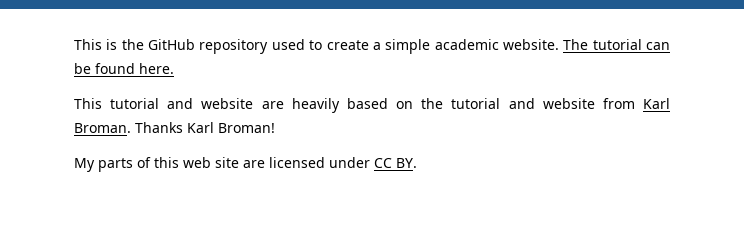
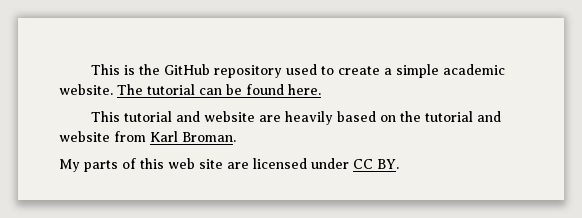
[135,122,275,133] Thanks Karl Broman! -> (236, 137) none

